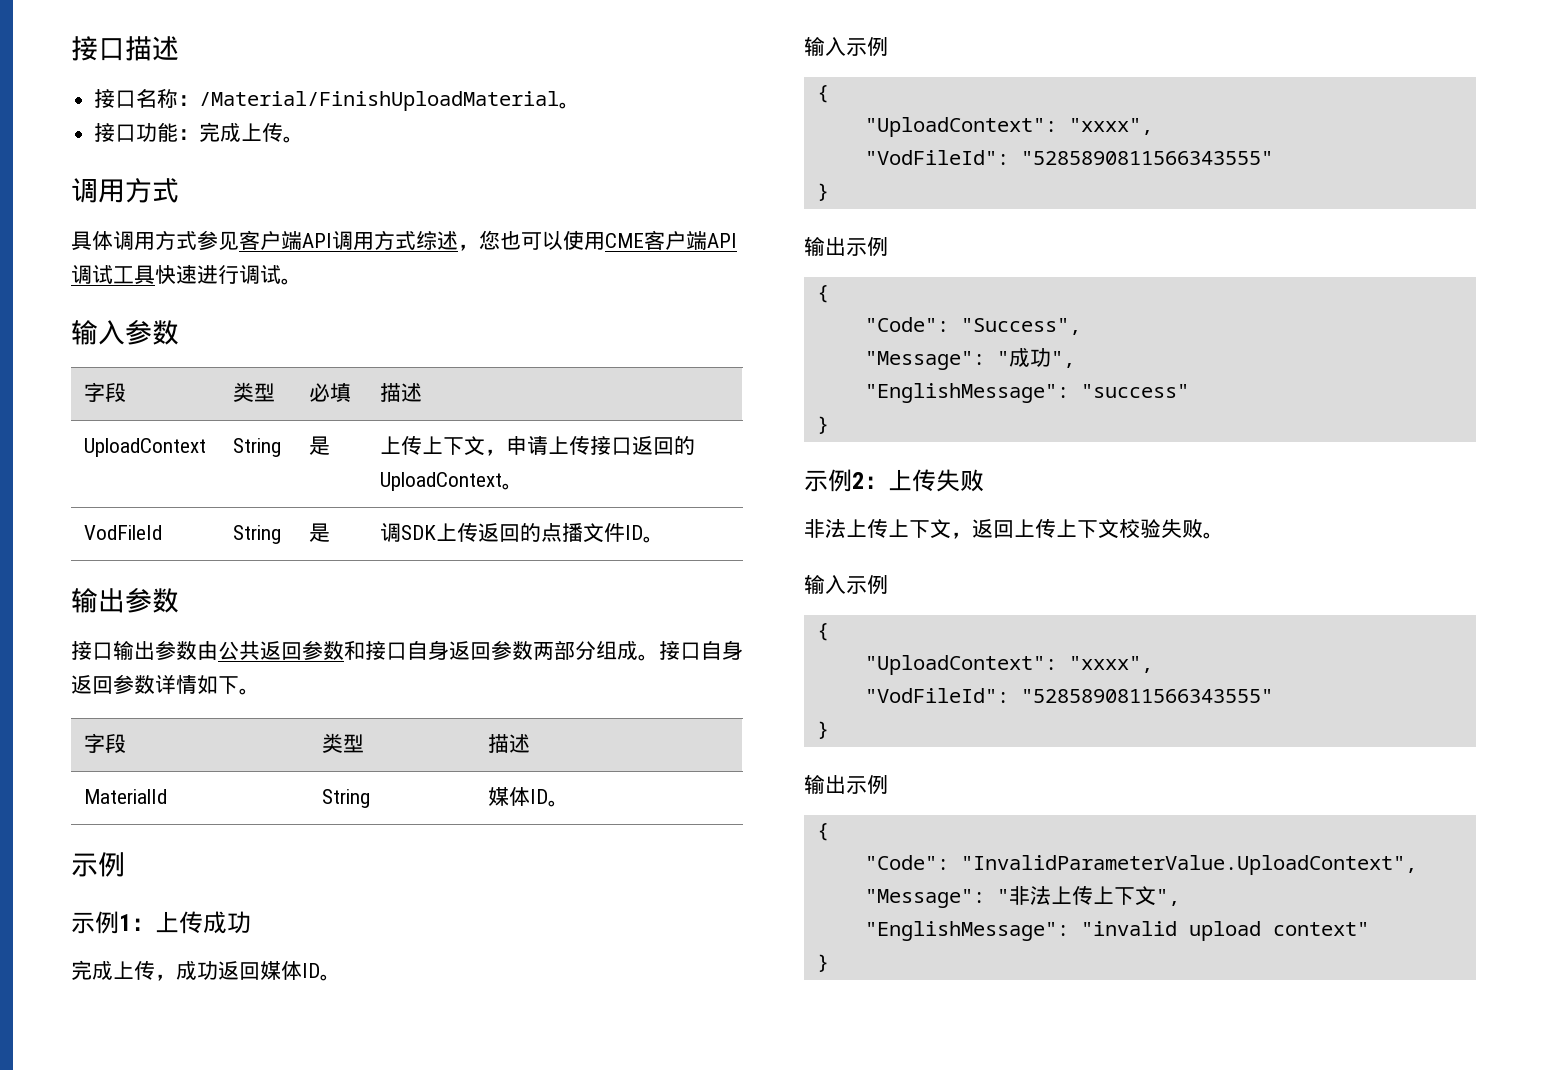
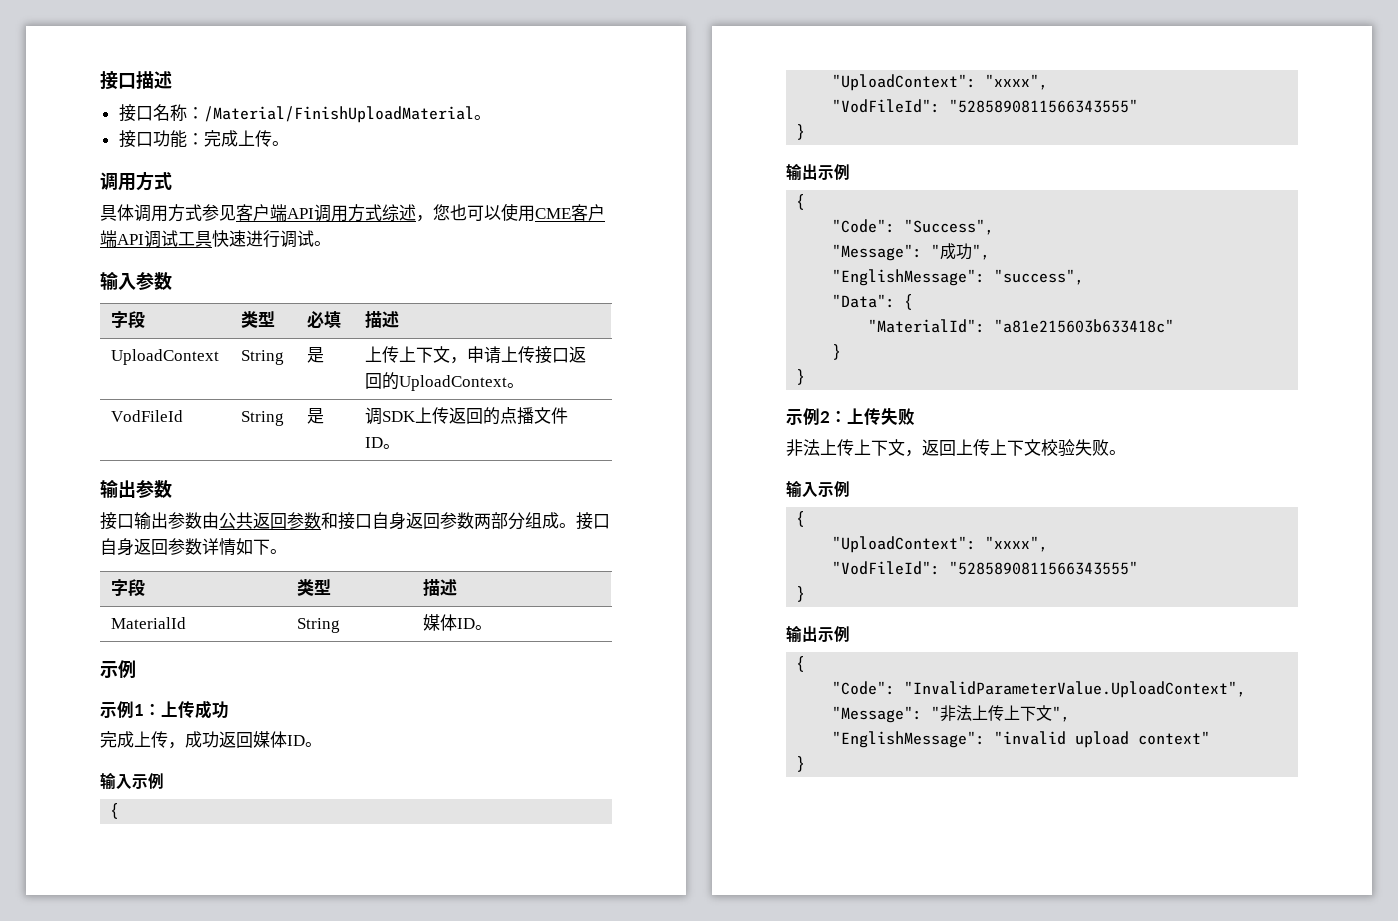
[1080,384,1189,398] "success" -> [994,269,1085,285] [832,294,914,310] [868,319,1175,333] [832,344,842,360] "success", // "Data": { // "MaterialId": "a81e215603b633418c" // }

